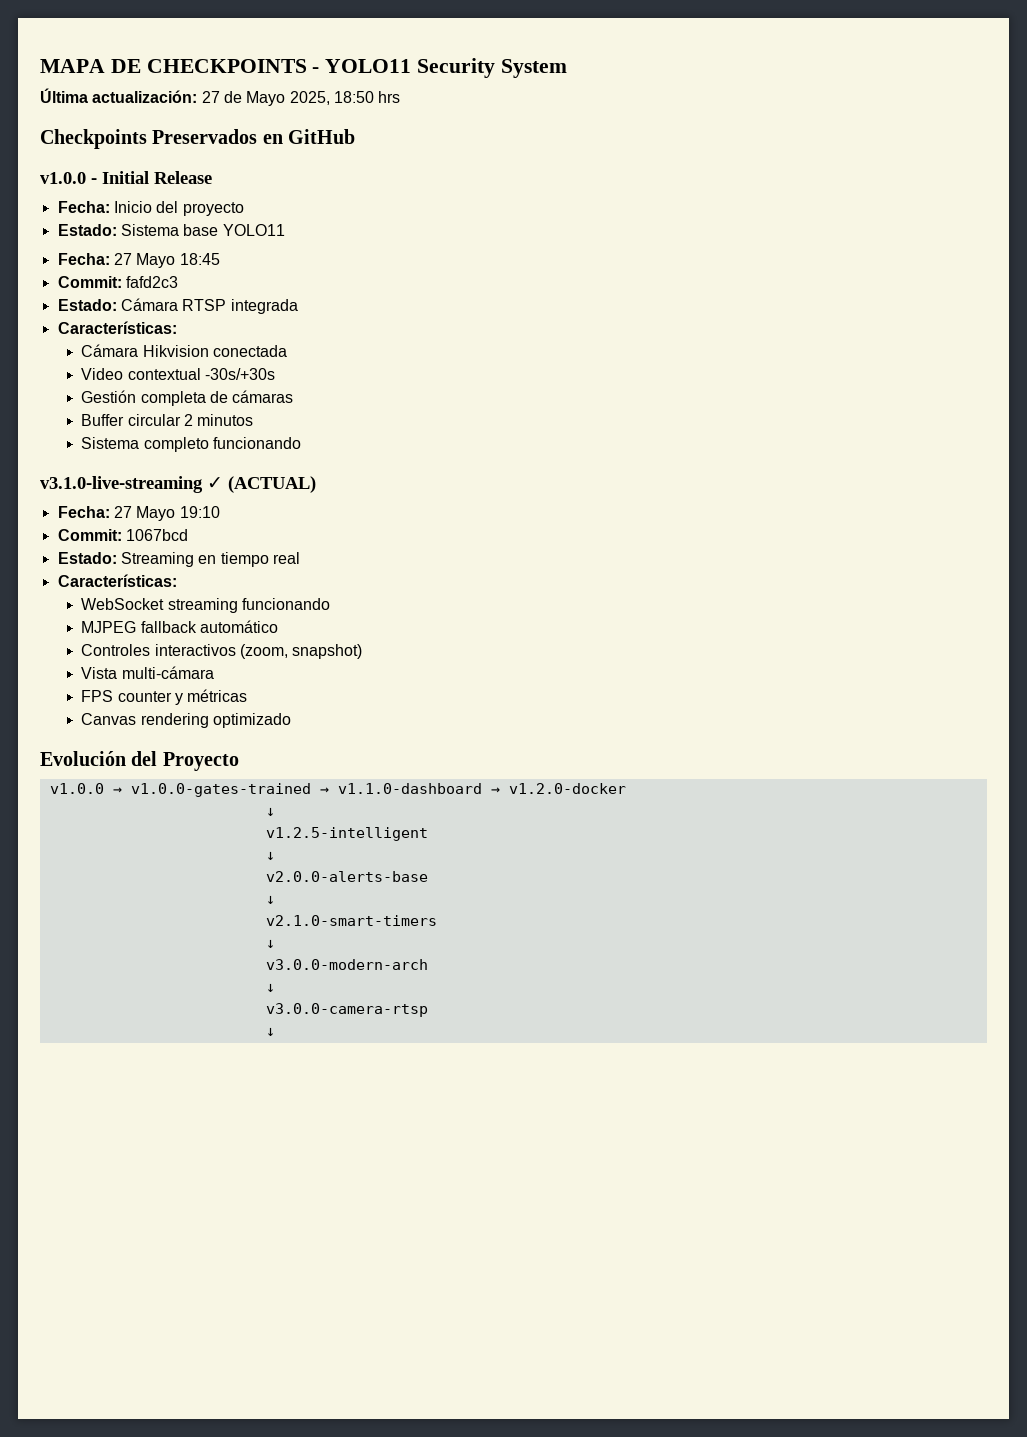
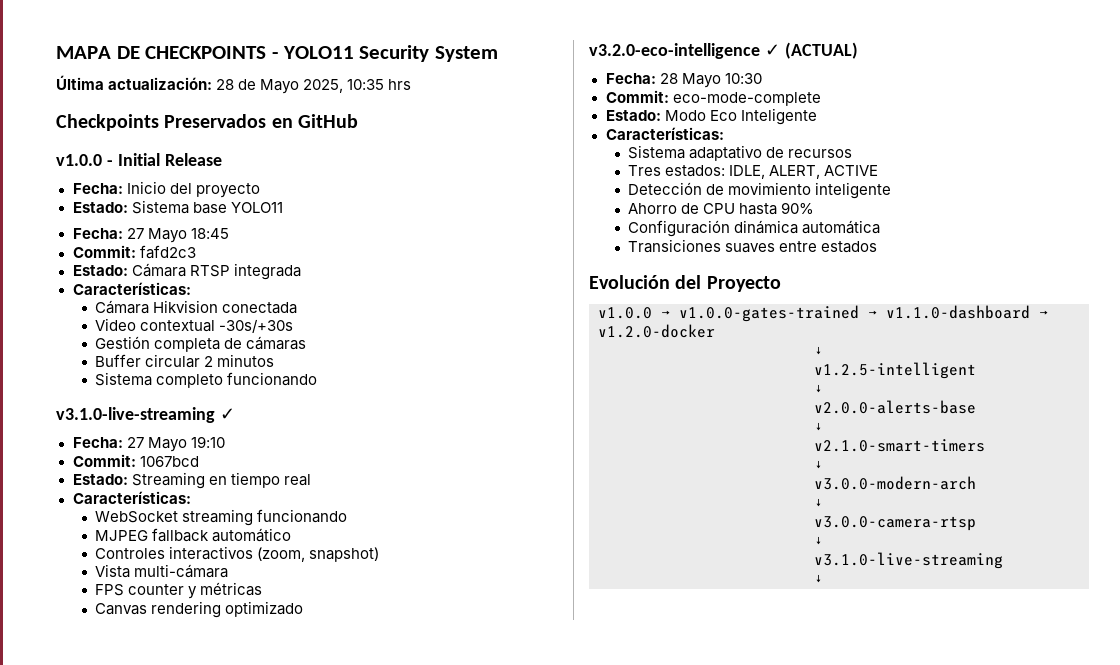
[201,91,220,103] 27 -> [216,79,235,90] 28
[333,91,374,103] 18:50 -> [347,79,385,90] 10:35
[228,476,316,493] (ACTUAL) -> (235, 414) none
(291, 720) none -> [589,42,858,59] [605,73,762,88] [605,90,821,106] [605,108,817,125] [605,127,724,140] [628,145,853,161] [628,165,879,179] [628,182,892,199] [628,202,815,215] [628,220,881,237] [628,239,878,253] // v3.2.0-eco-intelligence ✓ (ACTUAL) // Fecha: 28 Mayo 10:30 // Commit: eco-mode-complete // Estado: Modo Eco Inteligente // Características: // Sistema adaptativo de recursos // Tres estados: IDLE, ALERT, ACTIVE // Detección de movimiento inteligente // Ahorro de CPU hasta 90% // Configuración dinámica automática // Transiciones suaves entre estados
(275, 1031) none -> [814,552,1003,569] [814,574,823,584] // v3.1.0-live-streaming // ↓

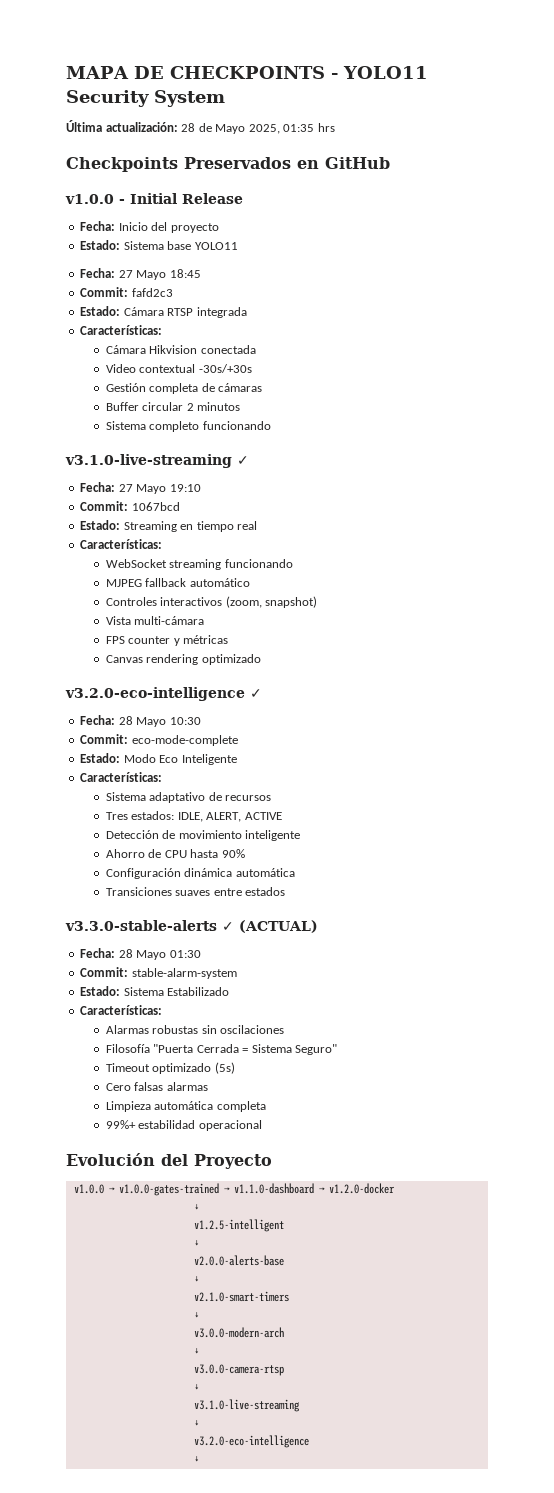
[347,79,385,90] 10:35 -> [283,124,315,132] 01:35
[784,42,858,59] (ACTUAL) -> (262, 693) none
(878, 247) none -> [65,920,318,933] [80,948,201,960] [80,967,237,979] [80,986,230,996] [80,1005,163,1015] [105,1025,285,1034] [105,1044,338,1055] [105,1062,235,1074] [105,1082,208,1091] [105,1101,266,1112] [105,1120,262,1131] // v3.3.0-stable-alerts ✓ (ACTUAL) // Fecha: 28 Mayo 01:30 // Commit: stable-alarm-system // Estado: Sistema Estabilizado // Características: // Alarmas robustas sin oscilaciones // Filosofía "Puerta Cerrada = Sistema Seguro" // Timeout optimizado (5s) // Cero falsas alarmas // Limpieza automática completa // 99%+ estabilidad operacional
(823, 579) none -> [193,1435,309,1448] [193,1456,199,1463] // v3.2.0-eco-intelligence // ↓

